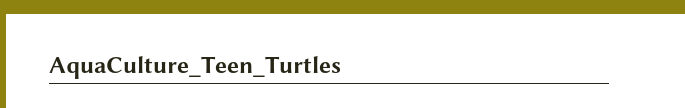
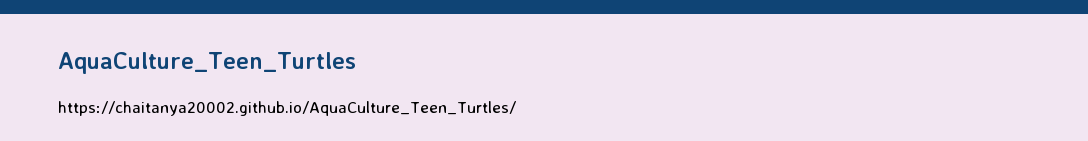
(341, 67) none -> [58,101,516,116] // https://chaitanya20002.github.io/AquaCulture_Teen_Turtles/

